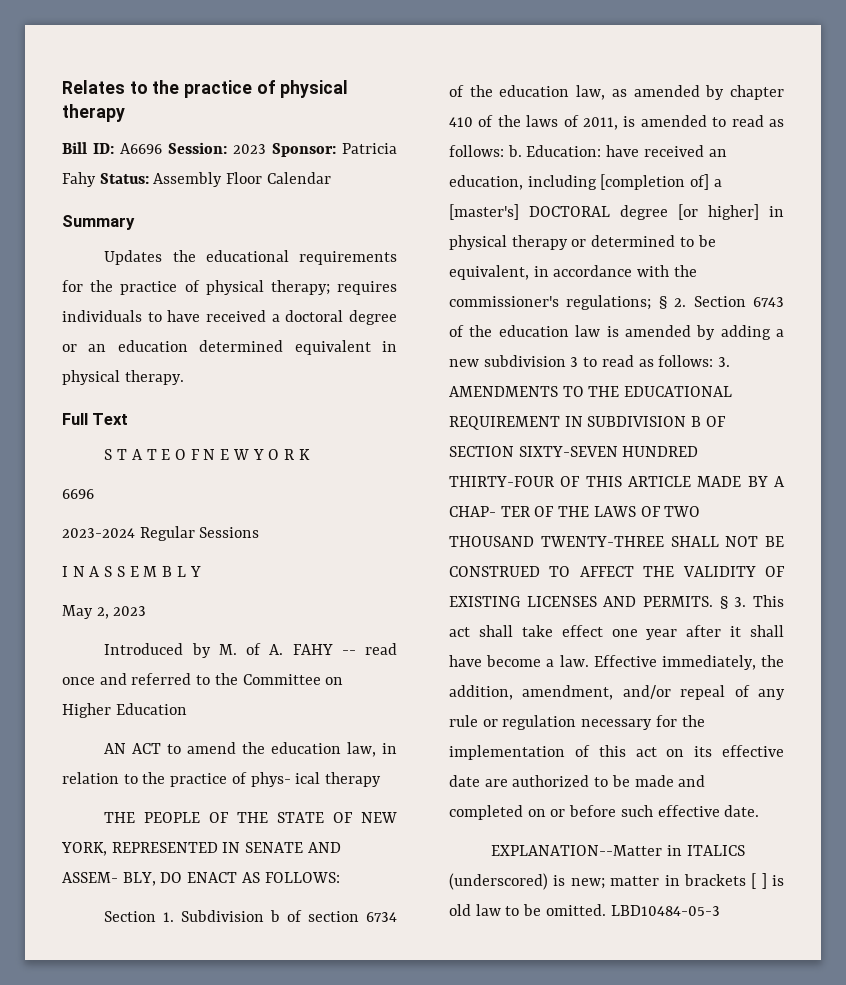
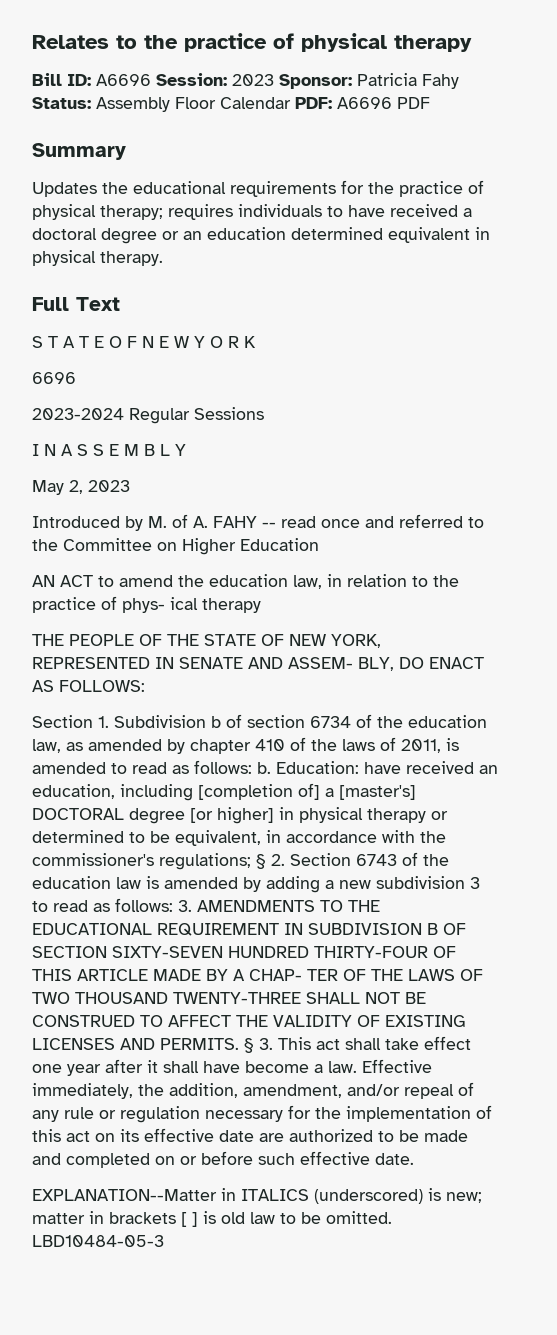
(331, 178) none -> [295,97,430,109] PDF: A6696 PDF

